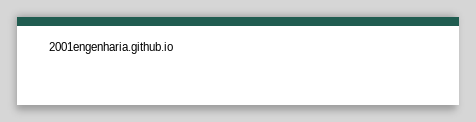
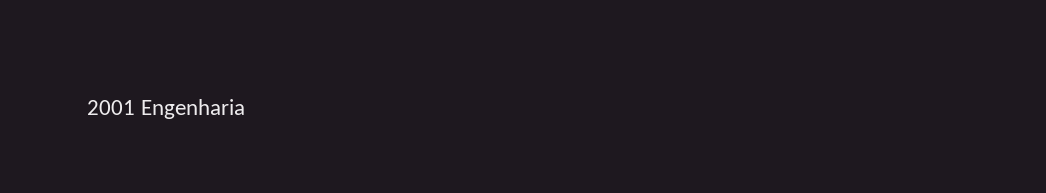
[49,42,173,54] 2001engenharia.github.io -> [87,99,246,119] 2001 Engenharia

